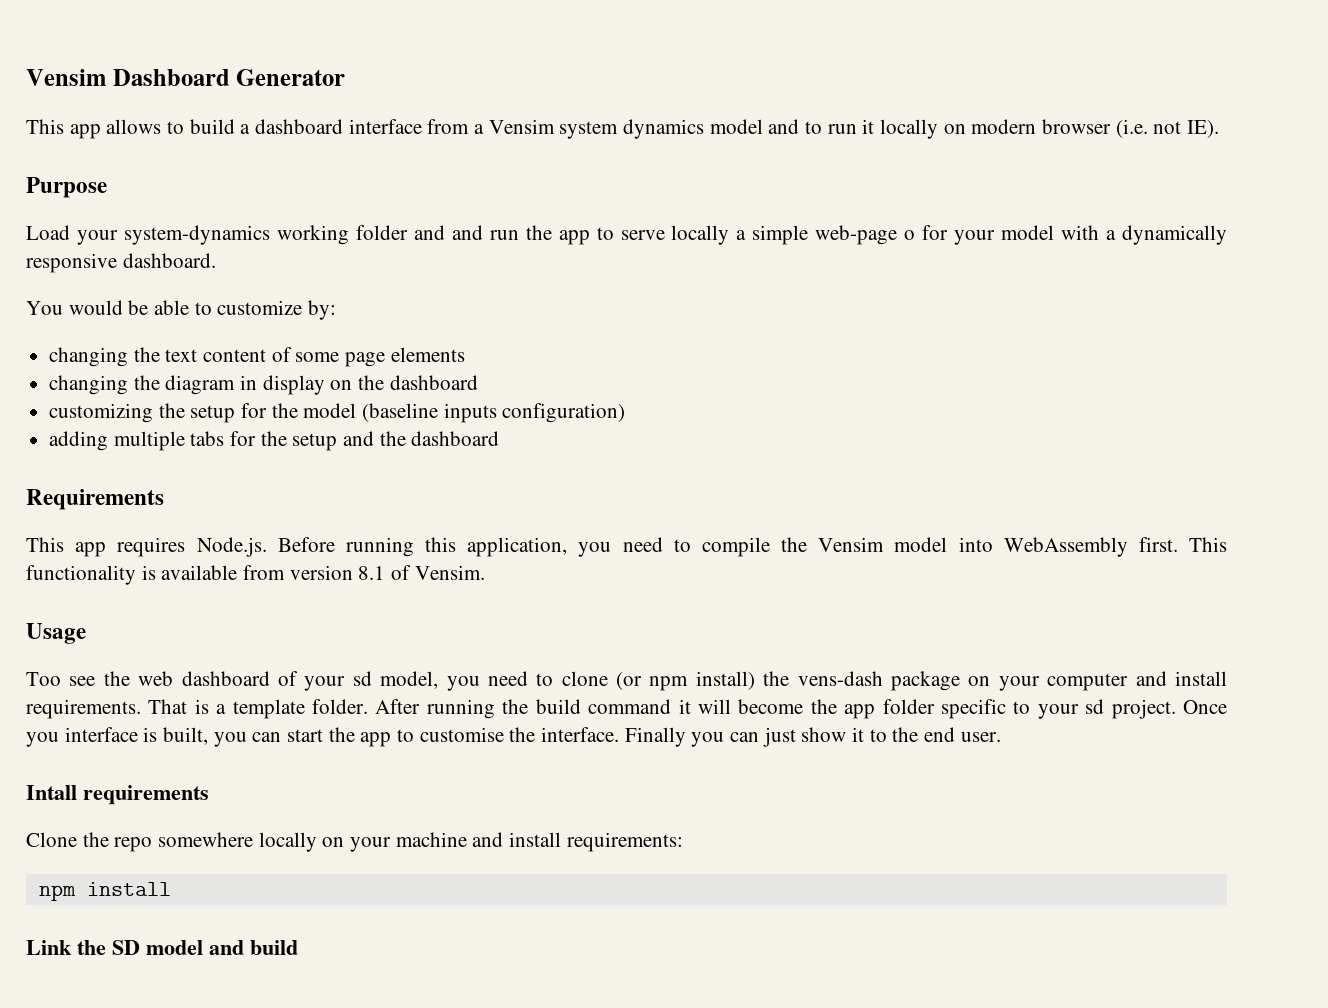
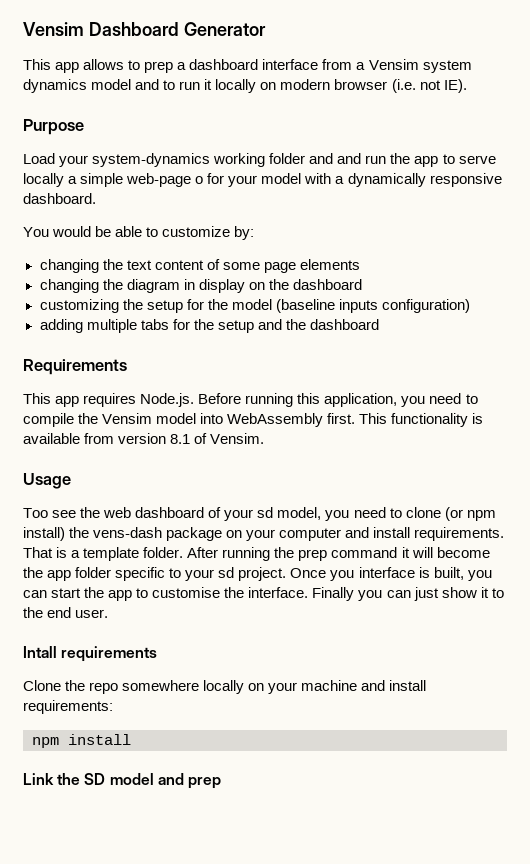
[189,119,235,134] build -> [144,61,174,73] prep
[535,699,581,714] build -> [298,549,328,561] prep
[250,940,298,955] build -> [187,777,221,789] prep

